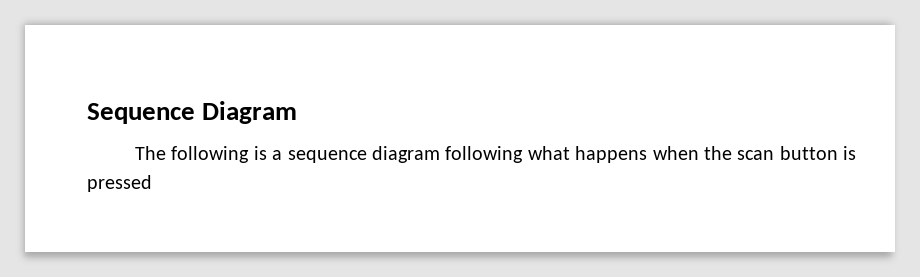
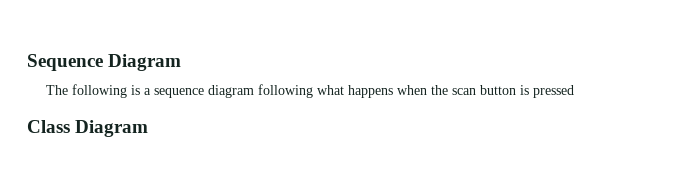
(152, 183) none -> [27,120,149,137] // Class Diagram

